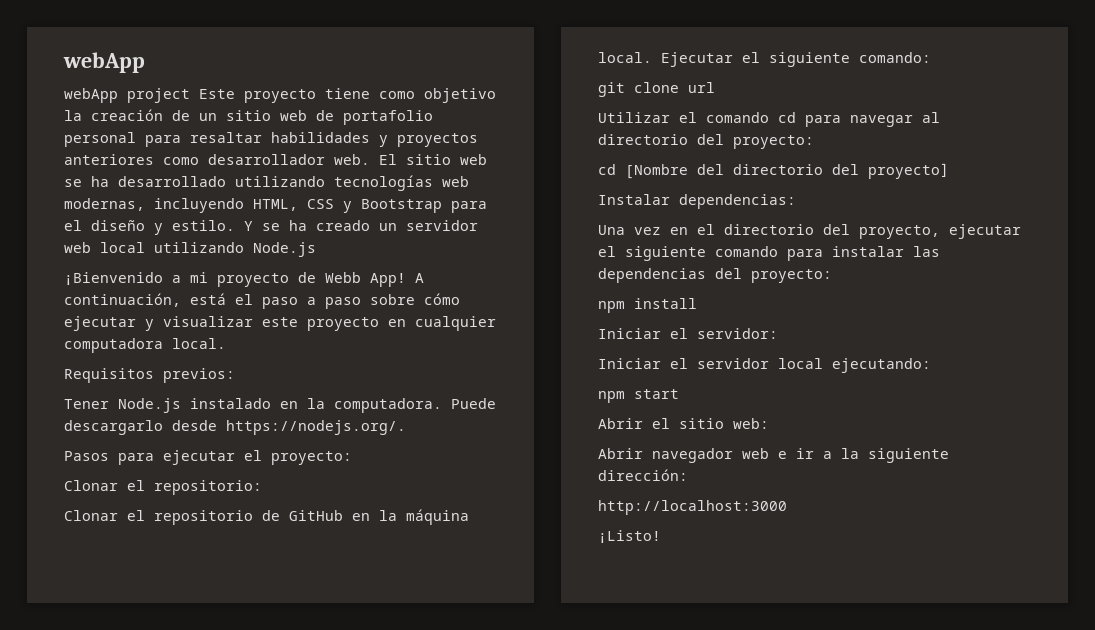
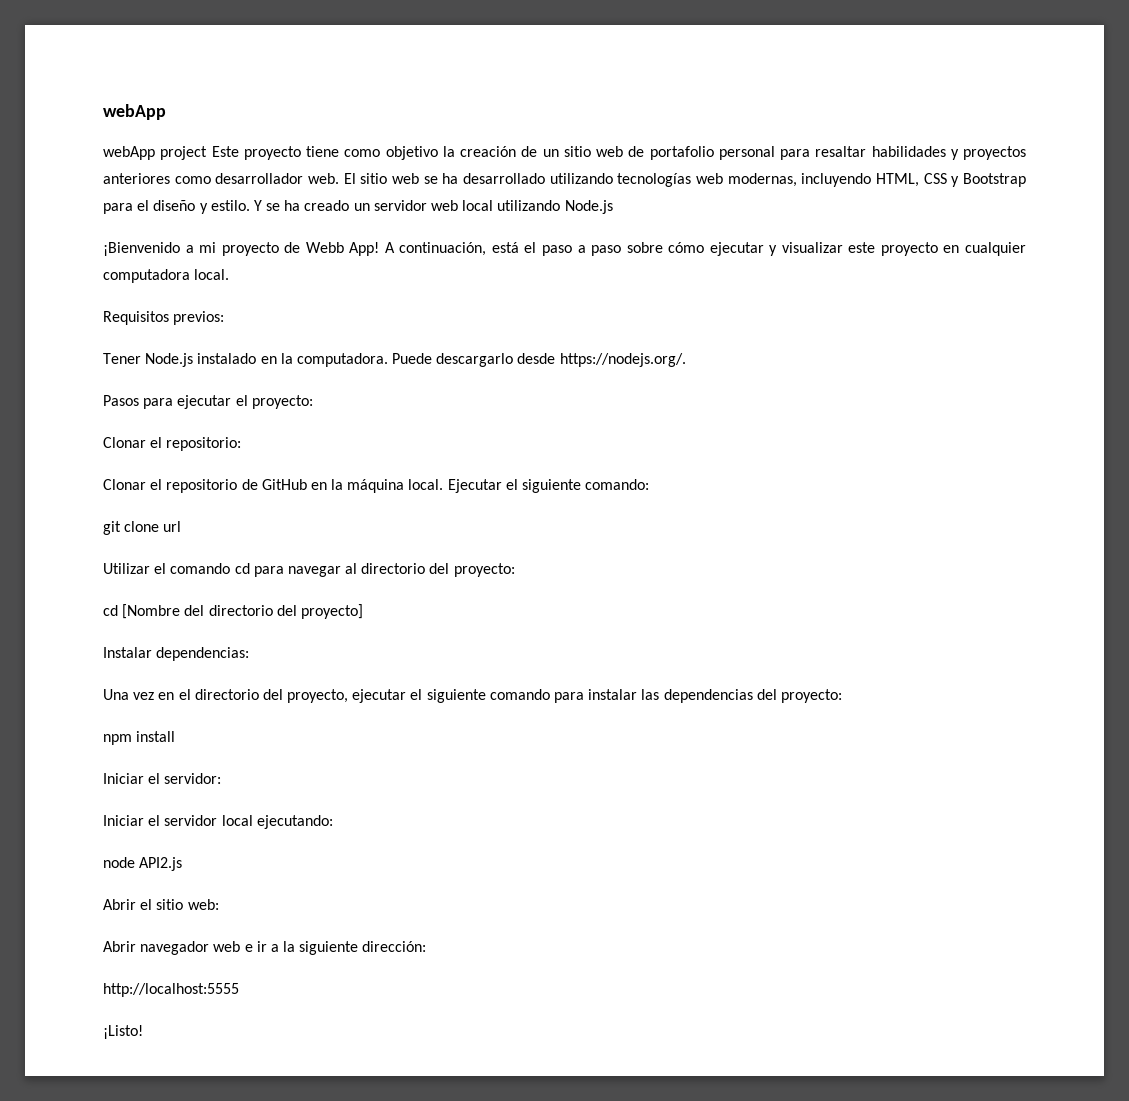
[598,389,679,403] npm start -> [103,857,183,871] node API2.js
[598,500,787,515] http://localhost:3000 -> [103,983,239,997] http://localhost:5555

